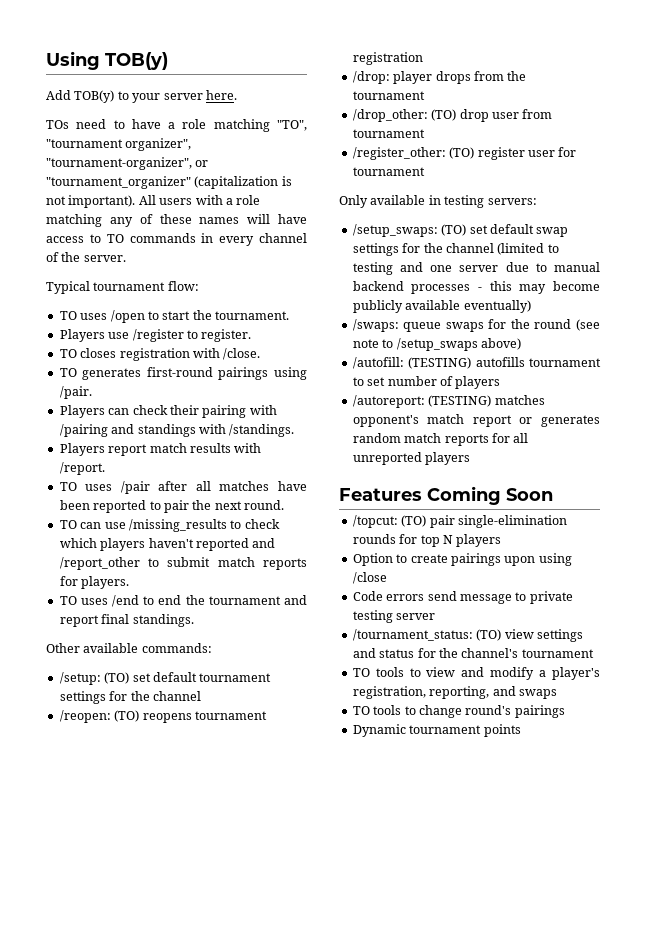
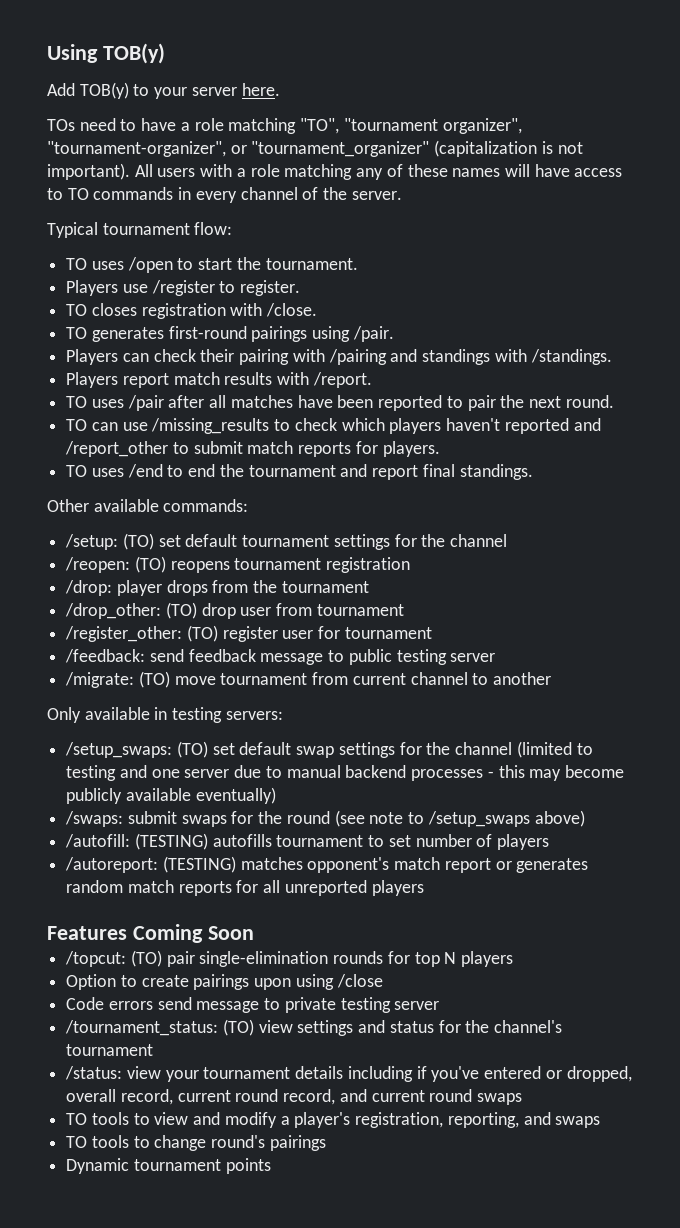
(425, 171) none -> [65,649,496,665] [65,671,552,688] // /feedback: send feedback message to public testing server // /migrate: (TO) move tournament from current channel to another
[403,322,442,332] queue -> [127,811,177,824] submit
(594, 653) none -> [65,1066,632,1082] [66,1089,523,1105] // /status: view your tournament details including if you've entered or dropped, overall record, current round record, and current round swaps

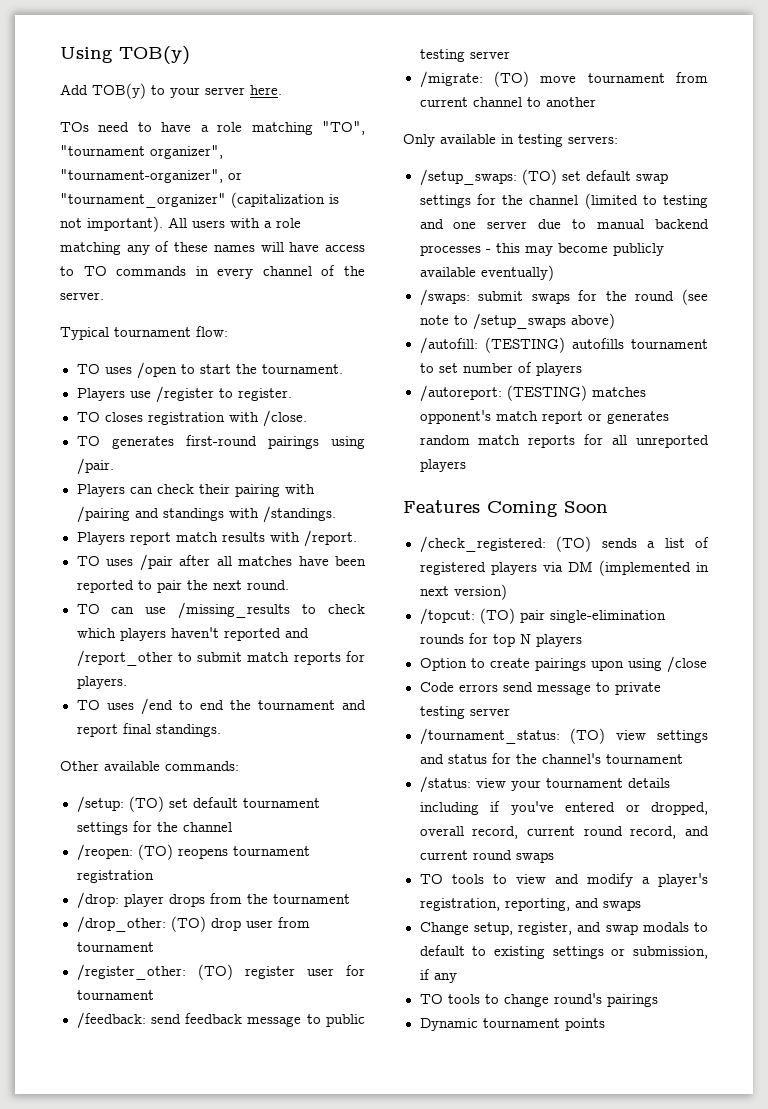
(254, 933) none -> [419,536,709,553] [419,560,709,576] [419,584,507,600] // /check_registered: (TO) sends a list of registered players via DM (implemented in next version)
(601, 1122) none -> [419,922,708,935] [419,945,708,959] [419,969,457,983] // Change setup, register, and swap modals to default to existing settings or submission, if any

